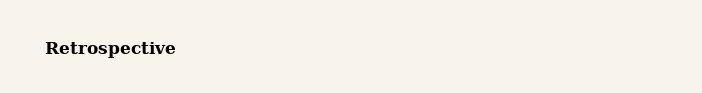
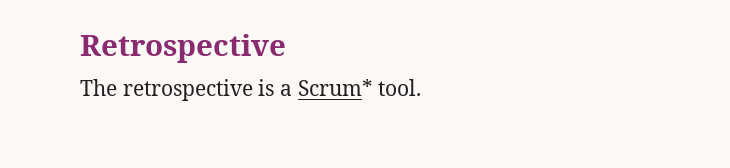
(176, 50) none -> [80,79,422,101] // The retrospective is a Scrum* tool.

